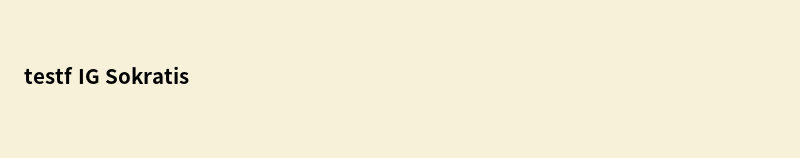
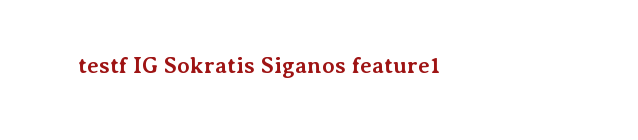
(190, 75) none -> [261,57,441,78] Siganos feature1

